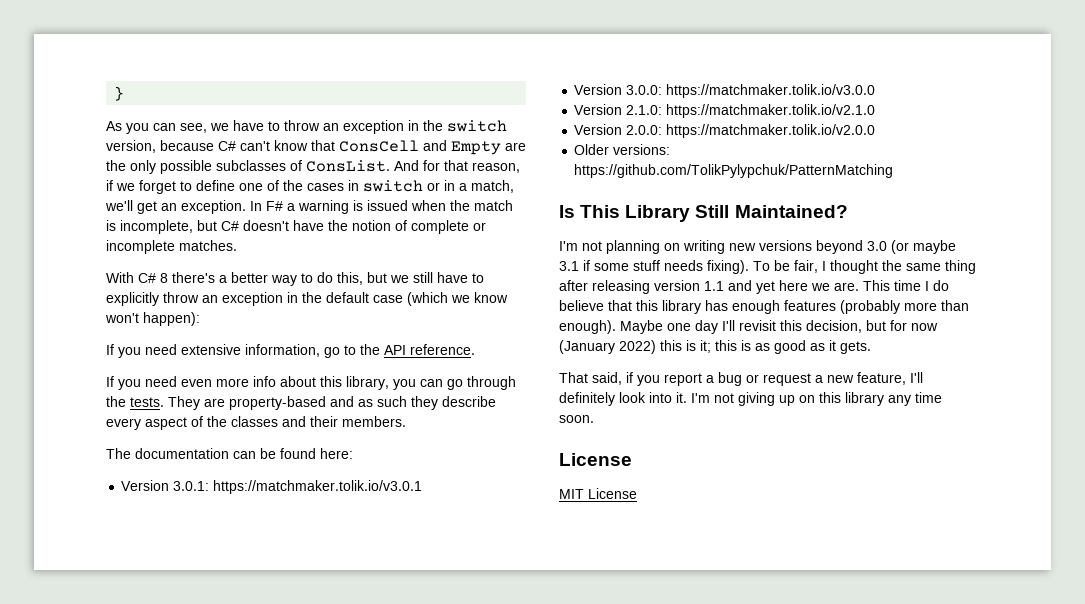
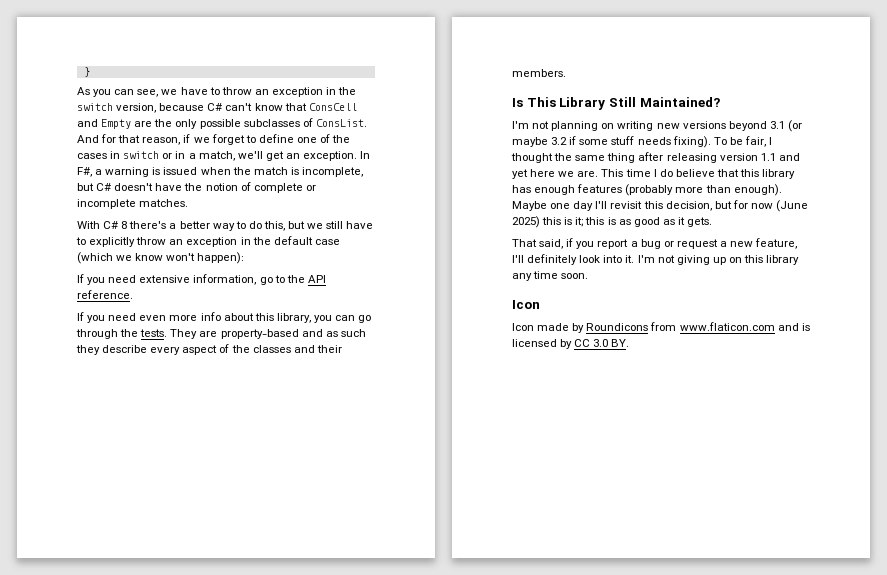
[266,201,283,211] F# -> [77,167,92,177] F#,
[106,448,353,459] [121,480,423,494] [574,84,876,98] [574,104,876,118] [574,124,876,138] [574,144,671,155] [574,164,894,178] // The documentation can be found here: // Version 3.0.1: https://matchmaker.tolik.io/v3.0.1 // Version 3.0.0: https://matchmaker.tolik.io/v3.0.0 // Version 2.1.0: https://matchmaker.tolik.io/v2.1.0 // Version 2.0.0: https://matchmaker.tolik.io/v2.0.0 // Older versions: https://github.com/TolikPylypchuk/PatternMatching -> (566, 73) none
[867,241,887,251] 3.0 -> [769,121,785,129] 3.1
[559,261,579,271] 3.1 -> [551,137,568,145] 3.2
[559,340,656,354] (January 2022) -> [776,200,809,212] [512,216,540,228] (June 2025)
[559,453,632,466] [559,488,637,499] License // MIT License -> [512,300,540,309] [512,322,810,333] [512,339,630,349] Icon // Icon made by Roundicons from www.flaticon.com and is licensed by CC 3.0 BY.

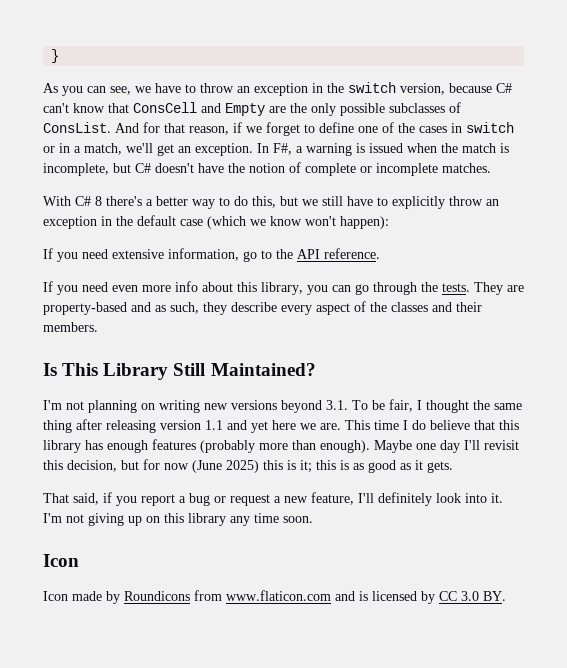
[340,329,366,337] such -> [170,302,199,314] such,
[769,120,802,132] [512,136,711,148] 3.1 (or maybe 3.2 if some stuff needs fixing). -> [326,400,348,410] 3.1.

